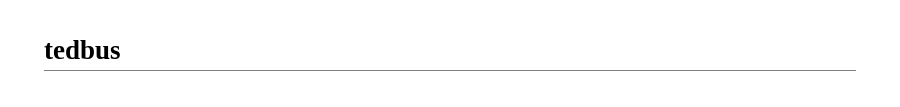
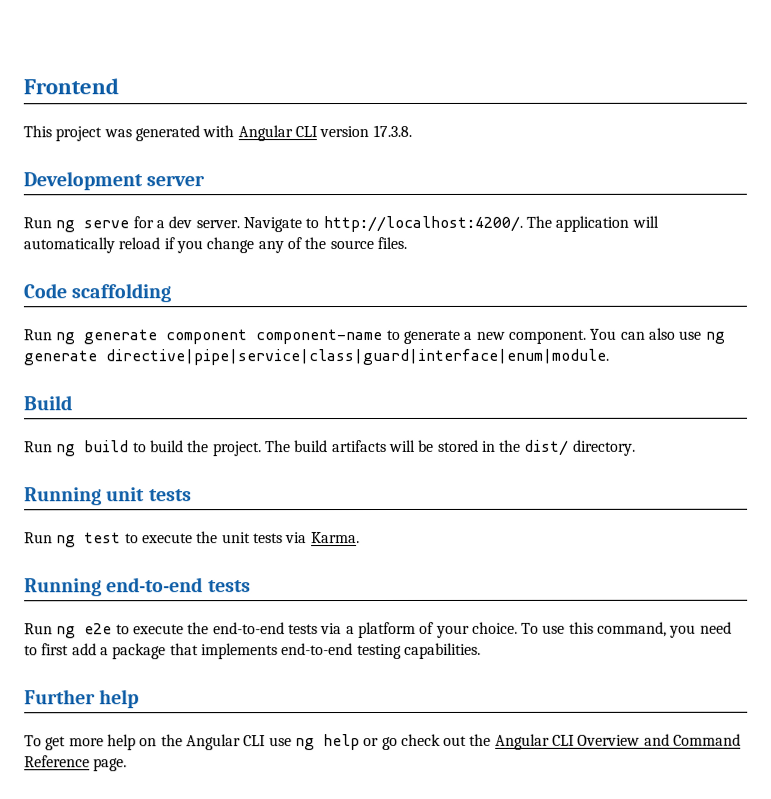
[44,40,121,59] tedbus -> [23,78,119,95] [23,124,412,142] [23,171,206,191] [23,215,659,233] [23,236,407,254] [23,283,172,303] [23,327,725,345] [23,348,609,366] [23,395,73,411] [24,439,636,457] [24,487,192,506] [24,531,360,548] [24,577,251,597] [24,621,732,639] [24,642,481,660] [24,689,140,709] [24,733,742,751] [24,755,128,772] Frontend // This project was generated with Angular CLI version 17.3.8. // Development server // Run ng serve for a dev server. Navigate to http://localhost:4200/. The application will automatically reload if you change any of the source files. // Code scaffolding // Run ng generate component component-name to generate a new component. You can also use ng generate directive|pipe|service|class|guard|interface|enum|module. // Build // Run ng build to build the project. The build artifacts will be stored in the dist/ directory. // Running unit tests // Run ng test to execute the unit tests via Karma. // Running end-to-end tests // Run ng e2e to execute the end-to-end tests via a platform of your choice. To use this command, you need to first add a package that implements end-to-end testing capabilities. // Further help // To get more help on the Angular CLI use ng help or go check out the Angular CLI Overview and Command Reference page.

